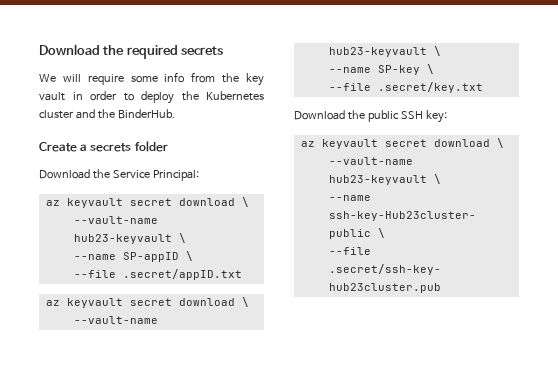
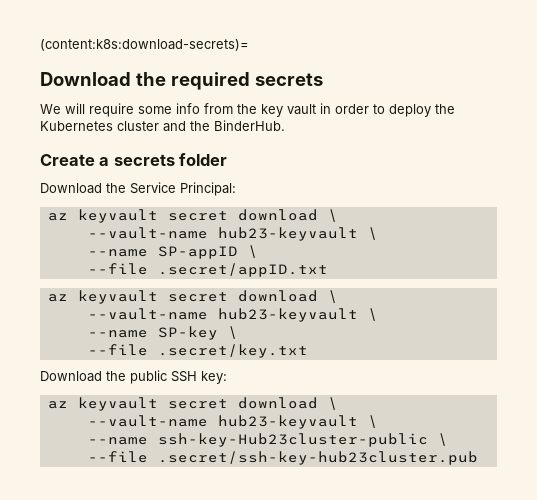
(39, 50) none -> [40,39,249,51] (content:k8s:download-secrets)= //

